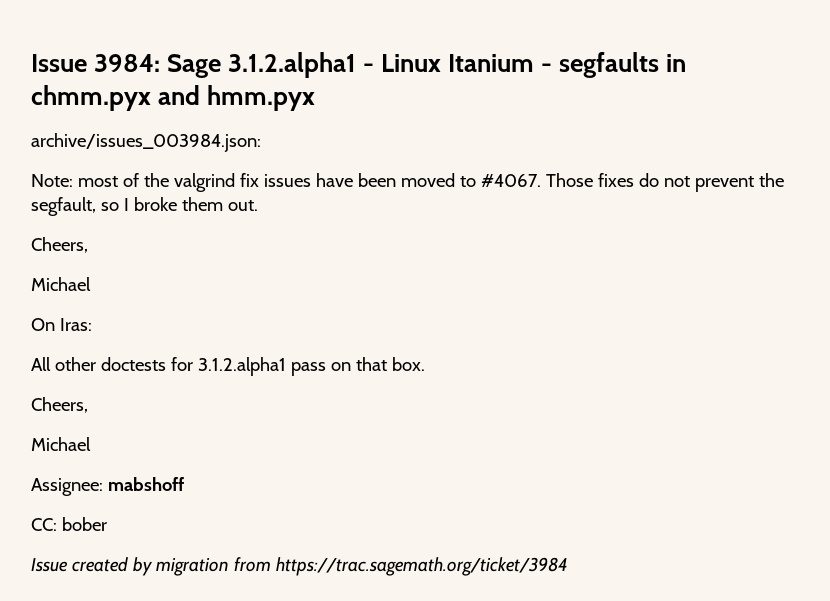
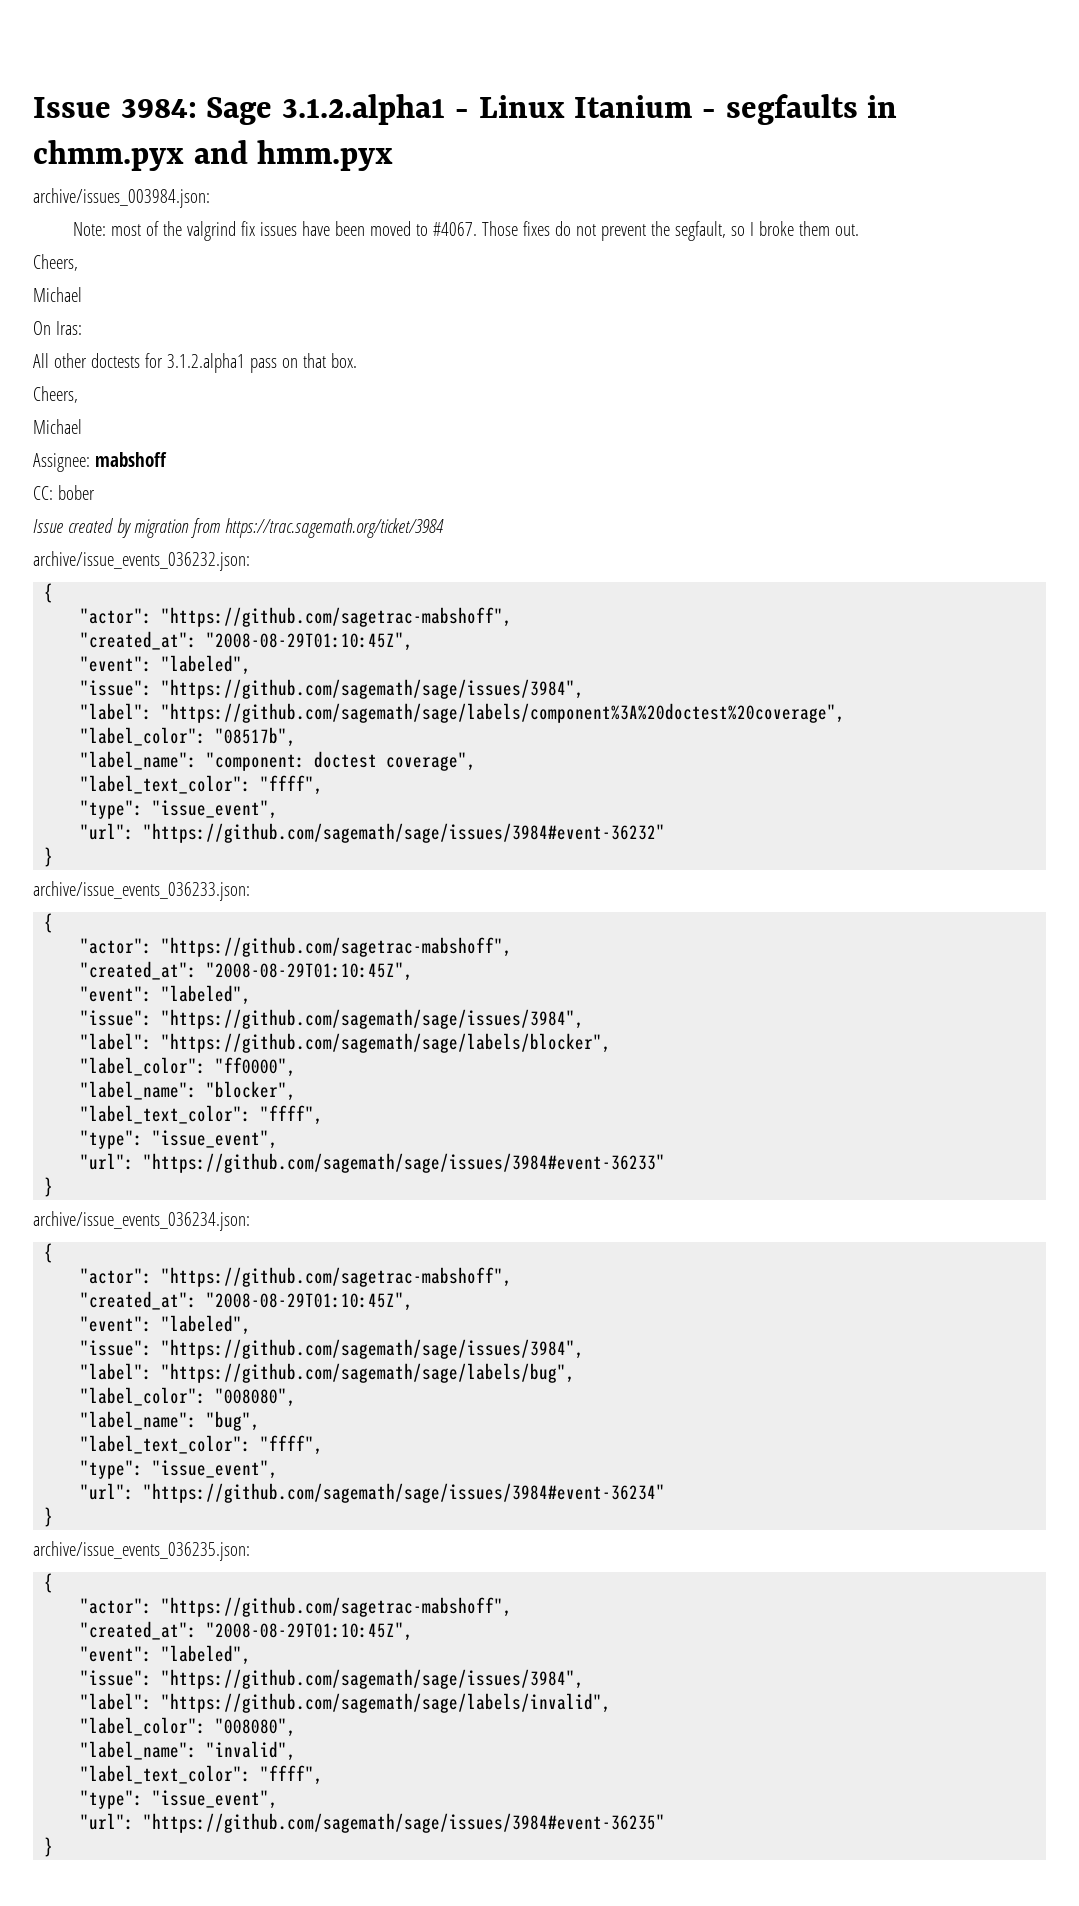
(568, 566) none -> [33,551,250,571] [44,583,54,603] [80,607,513,627] [80,631,414,651] [80,655,252,675] [80,679,585,699] [80,703,846,723] [80,727,297,747] [80,751,477,771] [80,775,324,795] [80,800,279,819] [80,823,666,843] [44,847,54,867] [33,881,250,901] [44,913,54,933] [80,937,513,957] [80,961,414,981] [80,985,252,1005] [80,1009,585,1029] [80,1033,612,1053] [80,1057,297,1077] [80,1081,297,1101] [80,1105,324,1125] [80,1130,279,1149] [80,1153,666,1173] [44,1177,54,1197] [33,1211,250,1231] [44,1243,54,1263] [80,1267,513,1287] [80,1291,414,1311] [80,1315,252,1335] [80,1339,585,1359] [80,1363,576,1383] [80,1387,297,1407] [80,1411,261,1431] [80,1435,324,1455] [80,1460,279,1479] [80,1483,666,1503] [44,1507,54,1527] [33,1541,250,1561] [44,1573,54,1593] [80,1597,513,1617] [80,1621,414,1641] [80,1645,252,1665] [80,1669,585,1689] [80,1693,612,1713] [80,1717,297,1737] [80,1741,297,1761] [80,1765,324,1785] [80,1790,279,1809] [80,1813,666,1833] [44,1837,54,1857] // archive/issue_events_036232.json: // { // "actor": "https://github.com/sagetrac-mabshoff", // "created_at": "2008-08-29T01:10:45Z", // "event": "labeled", // "issue": "https://github.com/sagemath/sage/issues/3984", // "label": "https://github.com/sagemath/sage/labels/component%3A%20doctest%20coverage", // "label_color": "08517b", // "label_name": "component: doctest coverage", // "label_text_color": "ffff", // "type": "issue_event", // "url": "https://github.com/sagemath/sage/issues/3984#event-36232" // } // archive/issue_events_036233.json: // { // "actor": "https://github.com/sagetrac-mabshoff", // "created_at": "2008-08-29T01:10:45Z", // "event": "labeled", // "issue": "https://github.com/sagemath/sage/issues/3984", // "label": "https://github.com/sagemath/sage/labels/blocker", // "label_color": "ff0000", // "label_name": "blocker", // "label_text_color": "ffff", // "type": "issue_event", // "url": "https://github.com/sagemath/sage/issues/3984#event-36233" // } // archive/issue_events_036234.json: // { // "actor": "https://github.com/sagetrac-mabshoff", // "created_at": "2008-08-29T01:10:45Z", // "event": "labeled", // "issue": "https://github.com/sagemath/sage/issues/3984", // "label": "https://github.com/sagemath/sage/labels/bug", // "label_color": "008080", // "label_name": "bug", // "label_text_color": "ffff", // "type": "issue_event", // "url": "https://github.com/sagemath/sage/issues/3984#event-36234" // } // archive/issue_events_036235.json: // { // "actor": "https://github.com/sagetrac-mabshoff", // "created_at": "2008-08-29T01:10:45Z", // "event": "labeled", // "issue": "https://github.com/sagemath/sage/issues/3984", // "label": "https://github.com/sagemath/sage/labels/invalid", // "label_color": "008080", // "label_name": "invalid", // "label_text_color": "ffff", // "type": "issue_event", // "url": "https://github.com/sagemath/sage/issues/3984#event-36235" // }

